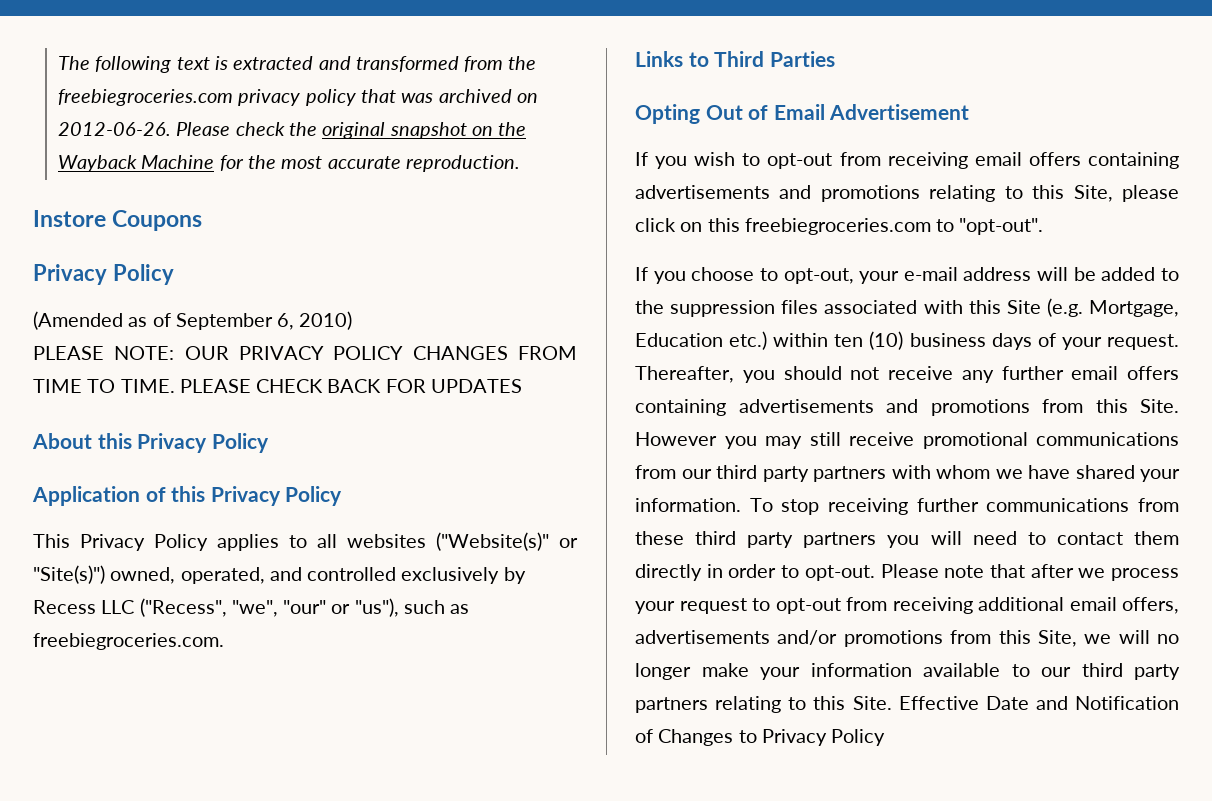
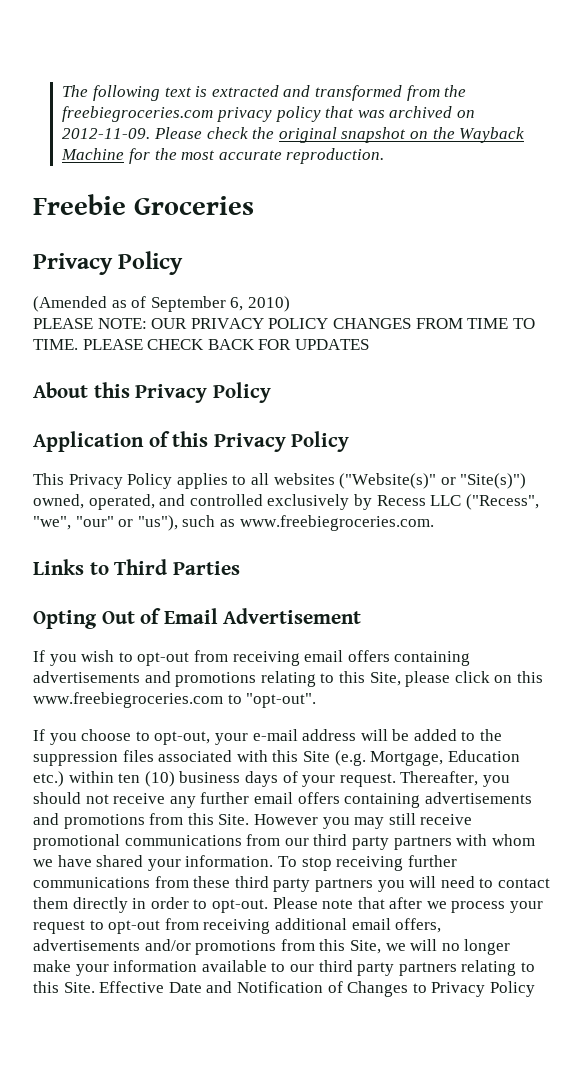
[58,122,172,136] 2012-06-26. -> [62,128,151,139] 2012-11-09.
[33,210,203,231] Instore Coupons -> [33,194,254,215] Freebie Groceries
[33,633,224,650] freebiegroceries.com. -> [239,515,434,531] www.freebiegroceries.com.
[744,218,931,235] freebiegroceries.com -> [33,692,223,708] www.freebiegroceries.com

